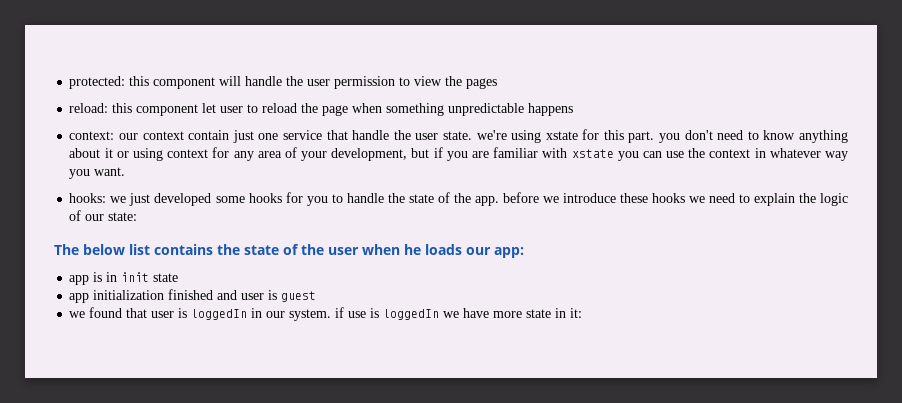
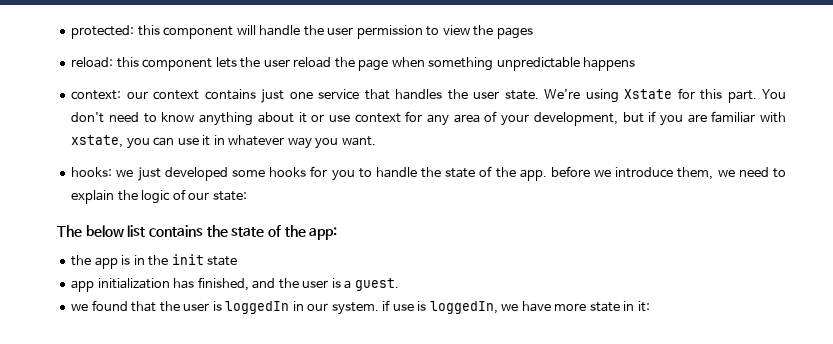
[202,103,259,113] let user to -> [215,57,290,68] lets the user
[188,130,230,140] contain -> [204,89,256,100] contains
[352,130,390,140] handle -> [395,89,443,100] handles
[476,130,578,143] we're using xstate -> [544,89,673,103] We're using Xstate
[659,133,681,143] you -> [762,89,787,99] You
[132,148,163,161] using -> [328,115,350,122] use
[571,149,614,158] xstate -> [71,135,124,148] xstate,
[688,148,751,158] the context -> [202,135,211,146] it
[619,193,685,203] these hooks -> [677,167,714,180] them,
[328,244,491,255] user when he loads our -> (306, 231) none
(524, 252) none -> [71,255,92,266] the
(118, 277) none -> [148,255,169,266] the
[168,289,317,302] finished and user is guest -> [173,277,399,291] has finished, and the user is a guest.
(148, 313) none -> [159,301,180,312] the
[383,309,440,320] loggedIn -> [429,301,498,314] loggedIn,

